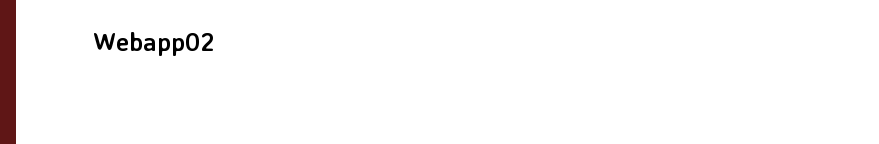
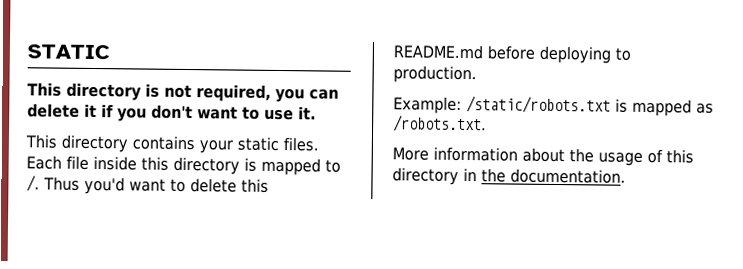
[93,32,215,56] Webapp02 -> [27,44,110,60] [27,82,339,103] [27,103,316,122] [25,134,319,154] [26,155,341,176] [26,175,269,195] [393,44,631,64] [393,65,477,84] [393,96,714,117] [393,115,487,133] [392,146,694,166] [392,167,626,185] STATIC // This directory is not required, you can delete it if you don't want to use it. // This directory contains your static files. Each file inside this directory is mapped to /. Thus you'd want to delete this README.md before deploying to production. // Example: /static/robots.txt is mapped as /robots.txt. // More information about the usage of this directory in the documentation.

